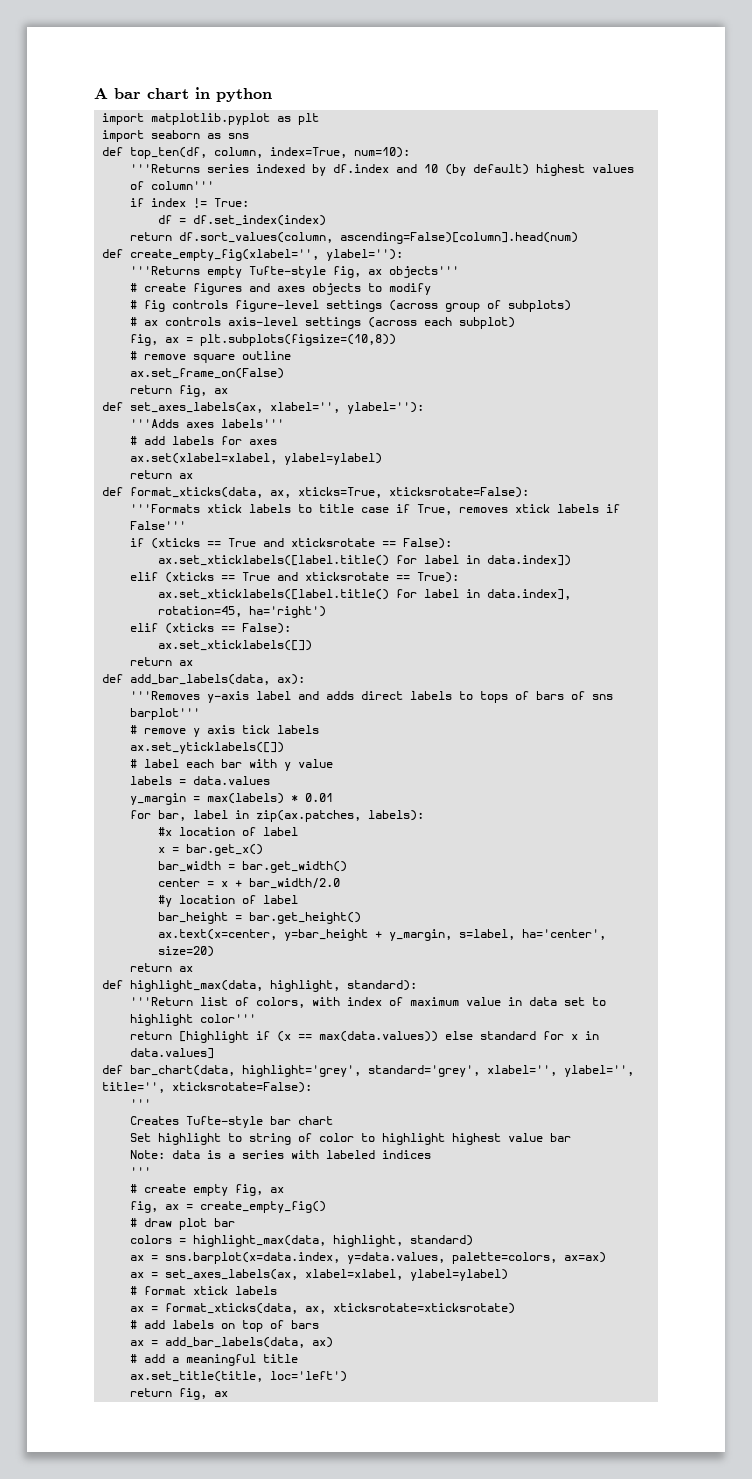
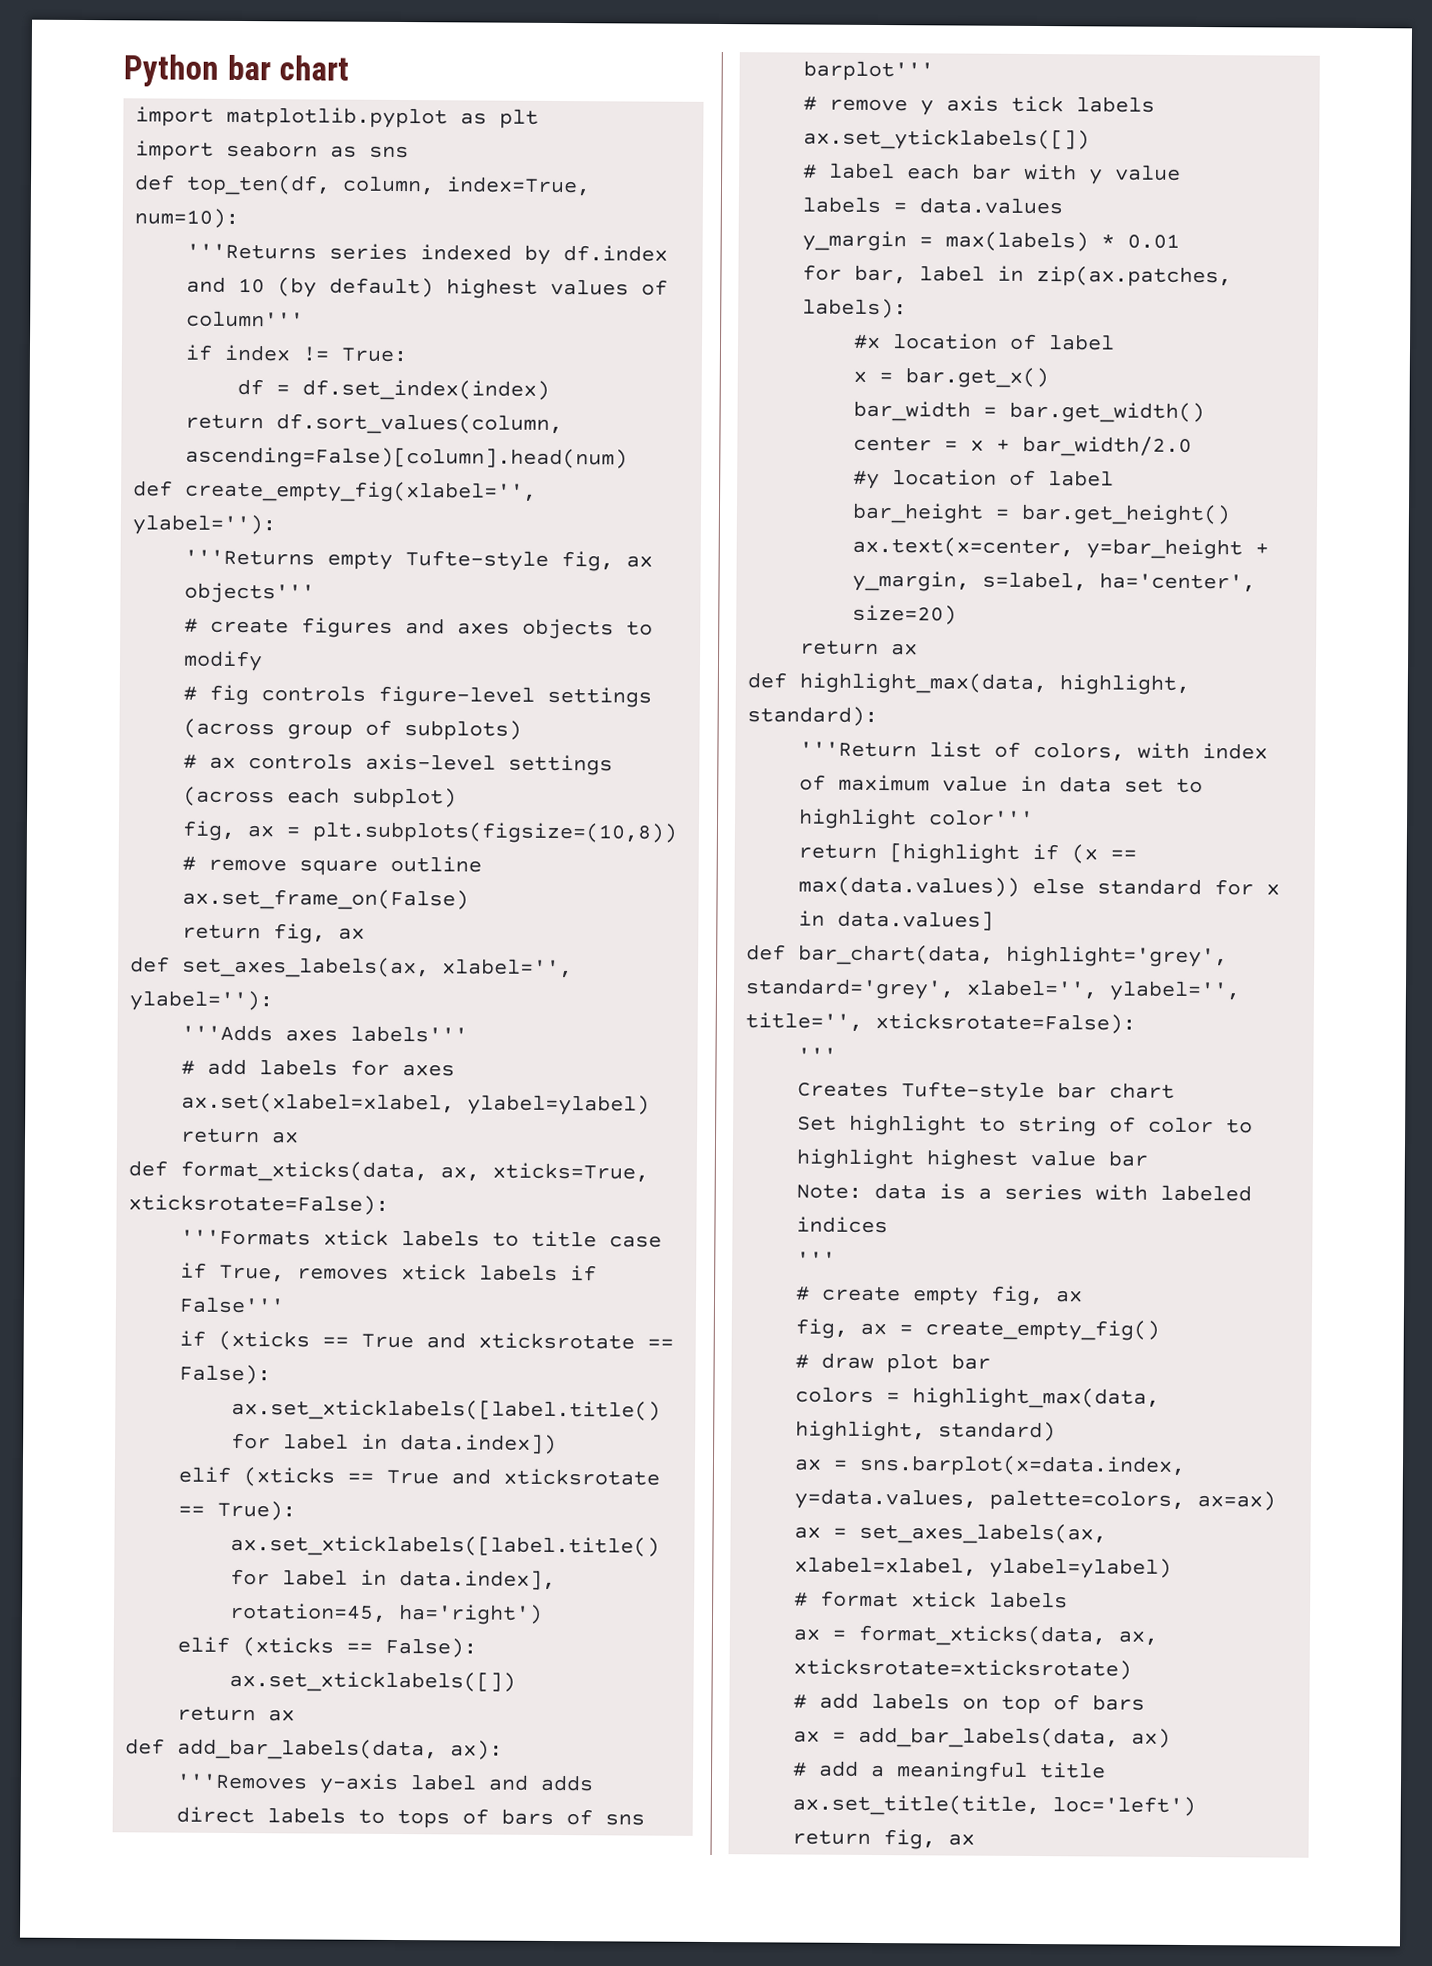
[94,87,272,102] A bar chart in python -> [123,54,349,87] Python bar chart

